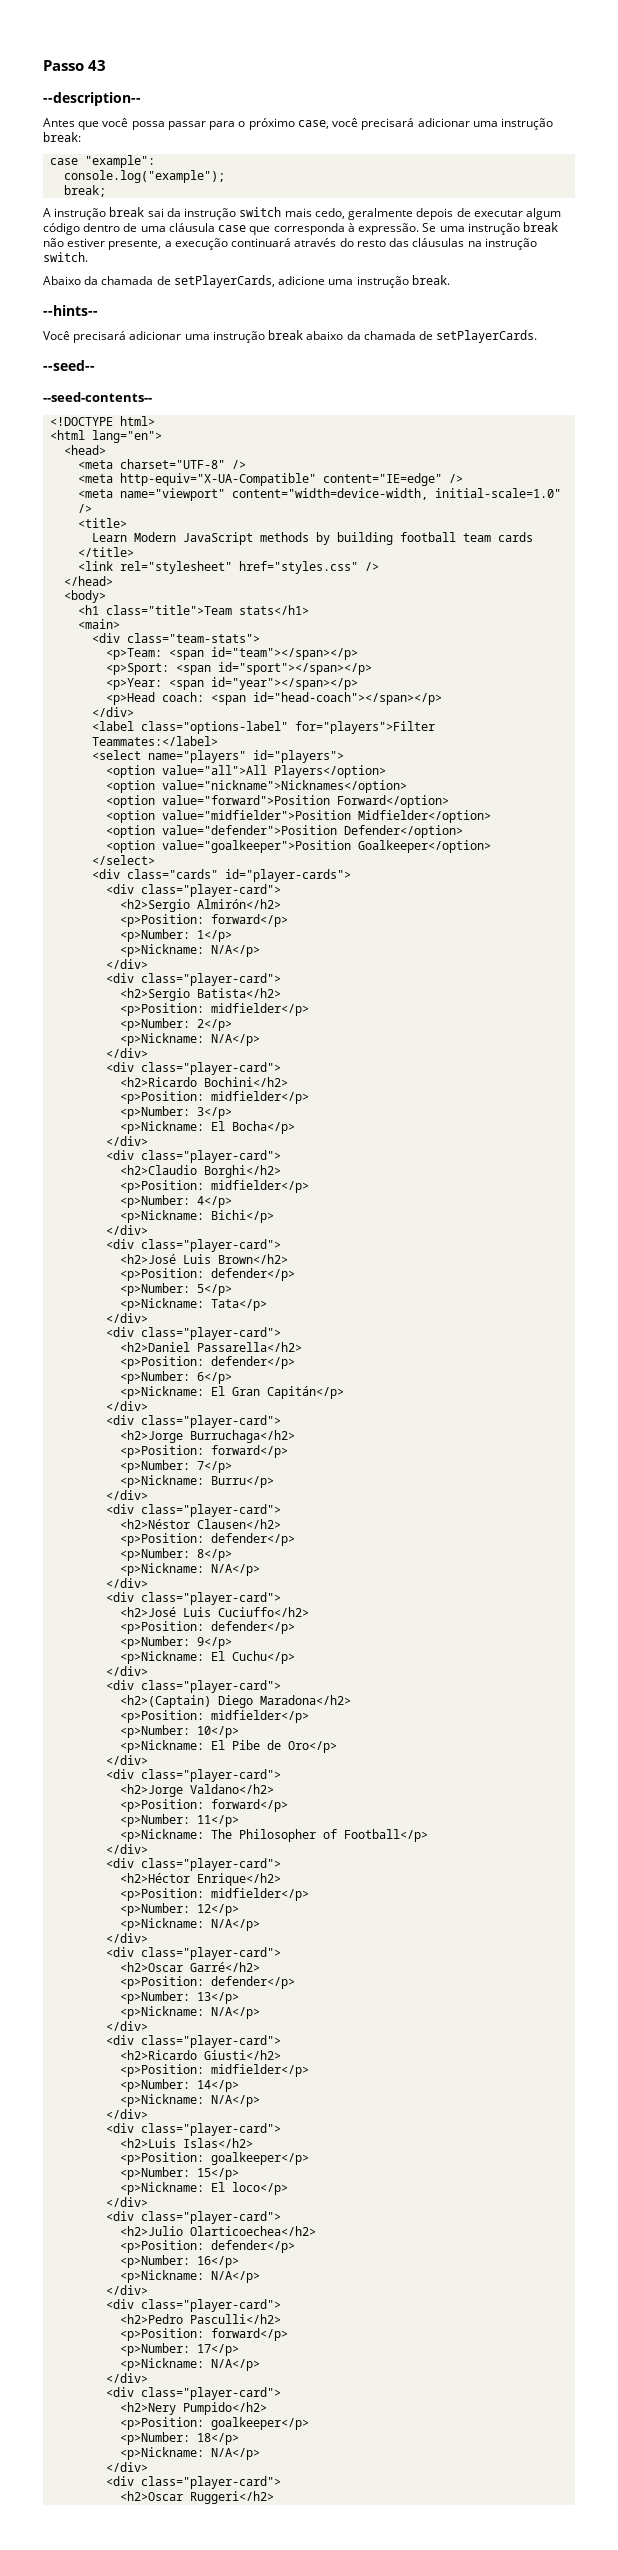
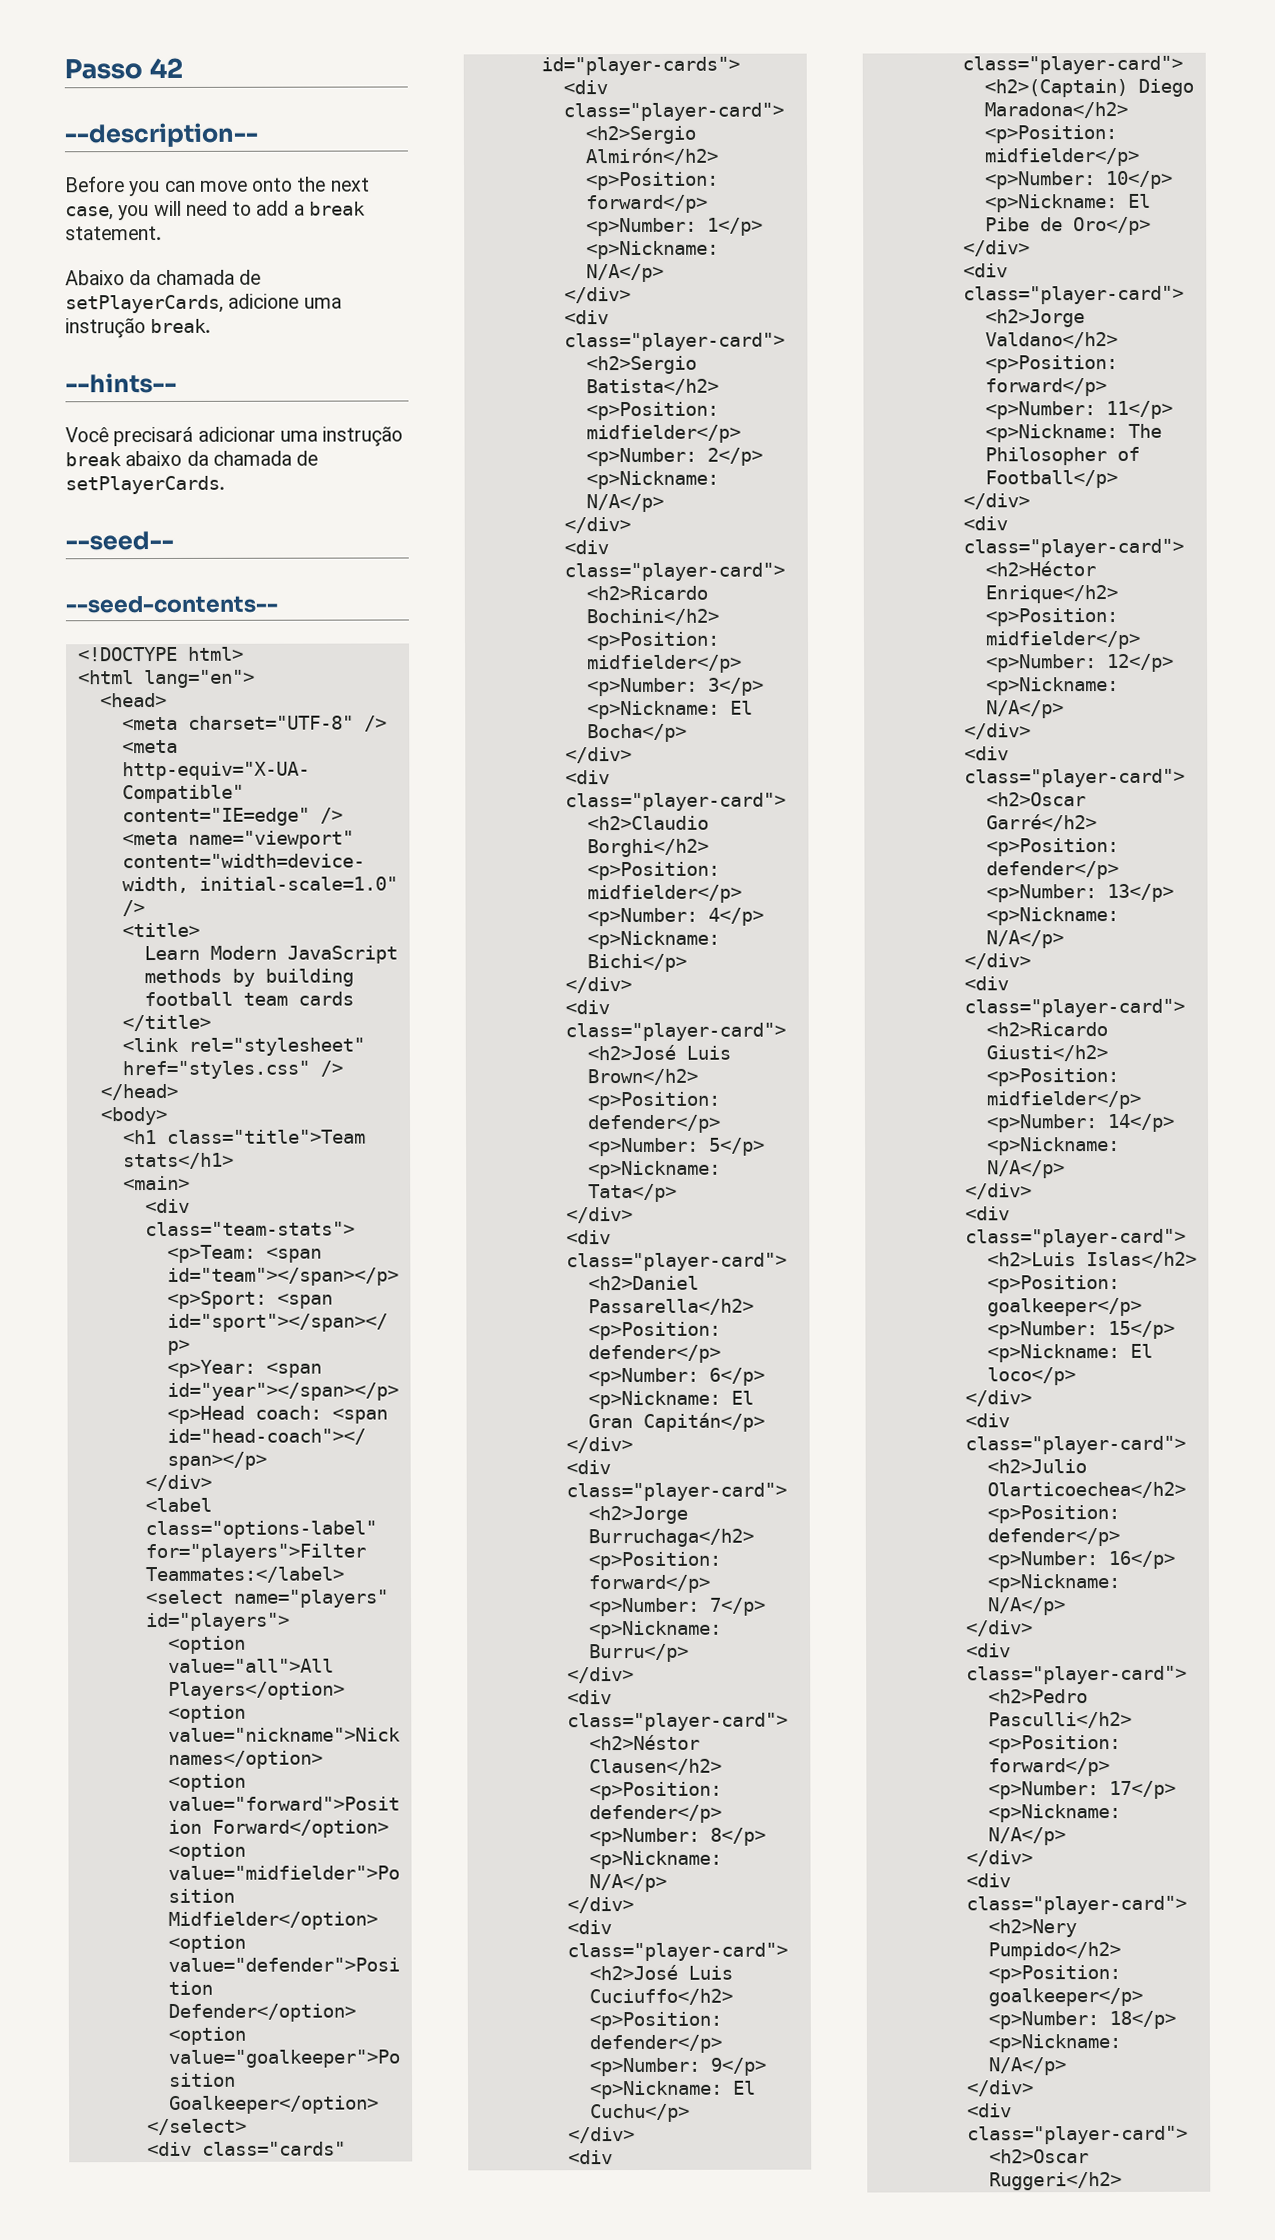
[88,60,106,71] 43 -> [149,57,184,79] 42
[43,118,554,130] [43,132,81,142] [50,155,156,168] [64,170,226,183] [64,185,107,197] [43,207,562,220] [43,222,559,235] [43,238,537,250] [43,252,88,262] Antes que você possa passar para o próximo case, você precisará adicionar uma instrução break: // case "example": // console.log("example"); // break; // A instrução break sai da instrução switch mais cedo, geralmente depois de executar algum código dentro de uma cláusula case que corresponda à expressão. Se uma instrução break não estiver presente, a execução continuará através do resto das cláusulas na instrução switch. -> [65,176,370,197] [65,200,366,221] [65,225,162,241] Before you can move onto the next case, you will need to add a break statement.

